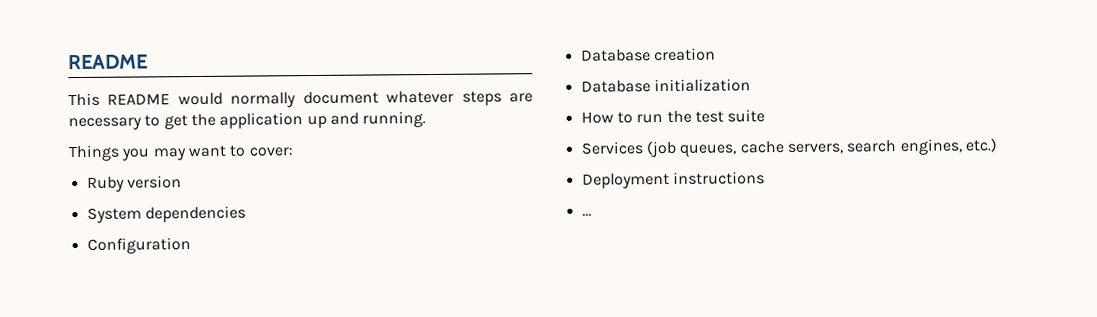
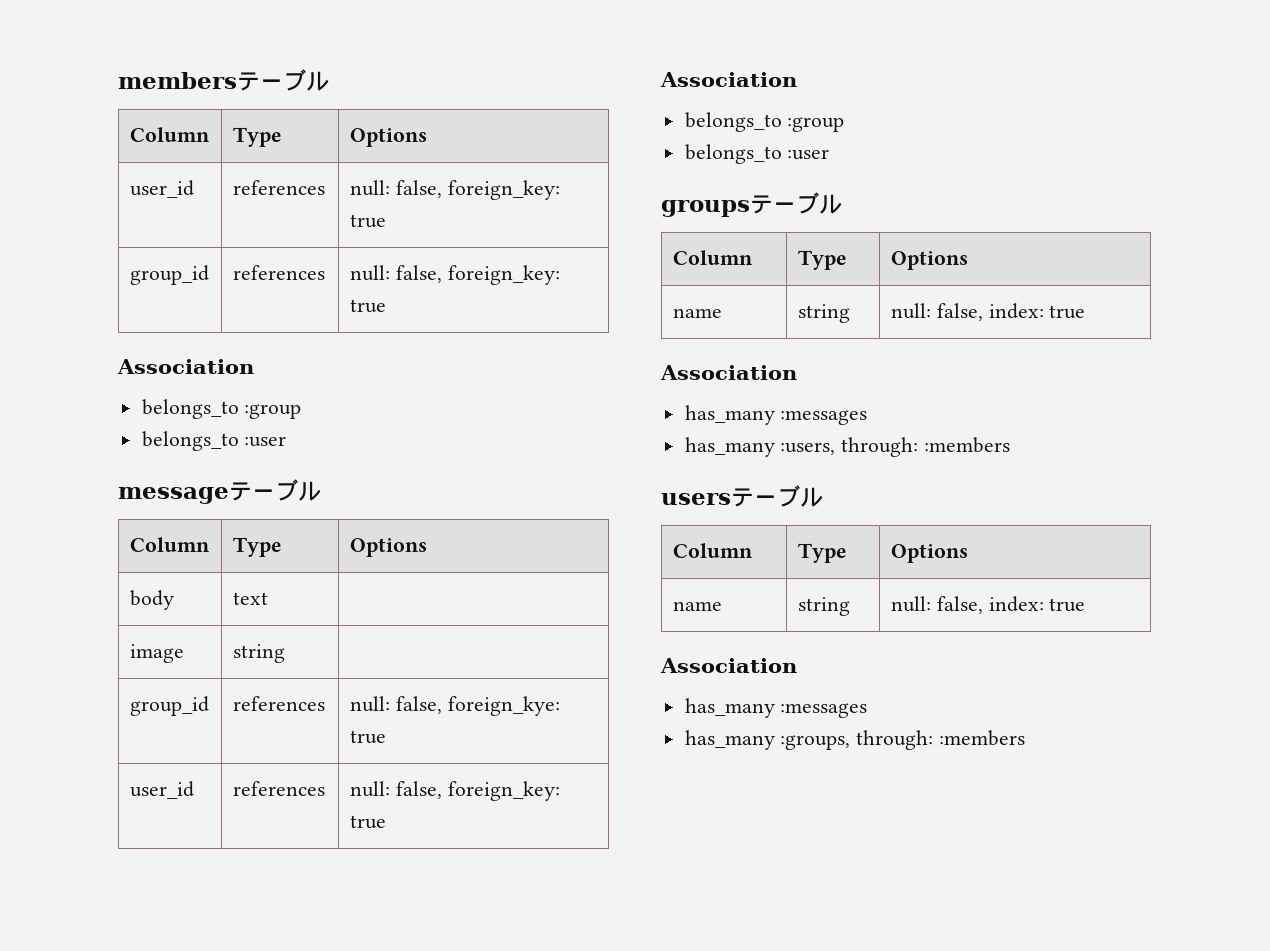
[68,54,148,70] [68,90,534,108] [68,111,427,131] [68,144,293,162] [86,175,182,192] [86,205,246,223] [86,237,191,254] [580,47,716,62] [580,78,751,93] [580,109,766,124] [580,138,997,158] [581,171,765,189] [581,213,592,217] README // This README would normally document whatever steps are necessary to get the application up and running. // Things you may want to cover: // Ruby version // System dependencies // Configuration // Database creation // Database initialization // How to run the test suite // Services (job queues, cache servers, search engines, etc.) // Deployment instructions // ... -> [118,69,329,91] [129,127,210,142] [232,127,282,147] [349,128,427,147] [129,180,194,198] [232,180,325,195] [349,180,560,200] [349,214,386,228] [129,265,209,285] [232,265,325,280] [349,265,560,285] [349,299,386,313] [117,359,254,374] [141,399,302,419] [141,431,287,451] [118,479,321,504] [129,537,210,552] [232,537,282,557] [349,538,427,557] [129,590,174,610] [232,592,268,605] [129,644,184,663] [232,644,285,663] [129,696,209,716] [232,696,325,711] [349,696,560,716] [349,730,386,744] [129,781,194,799] [232,781,325,796] [349,781,560,801] [349,815,386,829] [660,72,797,87] [684,112,845,132] [684,144,830,164] [661,192,842,217] [672,250,753,265] [797,250,847,270] [890,251,968,270] [672,308,722,318] [797,304,850,323] [890,303,1086,321] [660,365,797,380] [684,405,868,425] [684,437,1011,457] [661,485,823,507] [672,543,753,558] [797,543,847,563] [890,544,968,563] [672,601,722,611] [797,597,850,616] [890,596,1086,614] [660,658,797,673] [684,698,868,718] [684,730,1026,750] membersテーブル // Column | Type | Options // user_id | references | null: false, foreign_key: true // group_id | references | null: false, foreign_key: true // Association // belongs_to :group // belongs_to :user // messageテーブル // Column | Type | Options // body | text | // image | string | // group_id | references | null: false, foreign_kye: true // user_id | references | null: false, foreign_key: true // Association // belongs_to :group // belongs_to :user // groupsテーブル // Column | Type | Options // name | string | null: false, index: true // Association // has_many :messages // has_many :users, through: :members // usersテーブル // Column | Type | Options // name | string | null: false, index: true // Association // has_many :messages // has_many :groups, through: :members

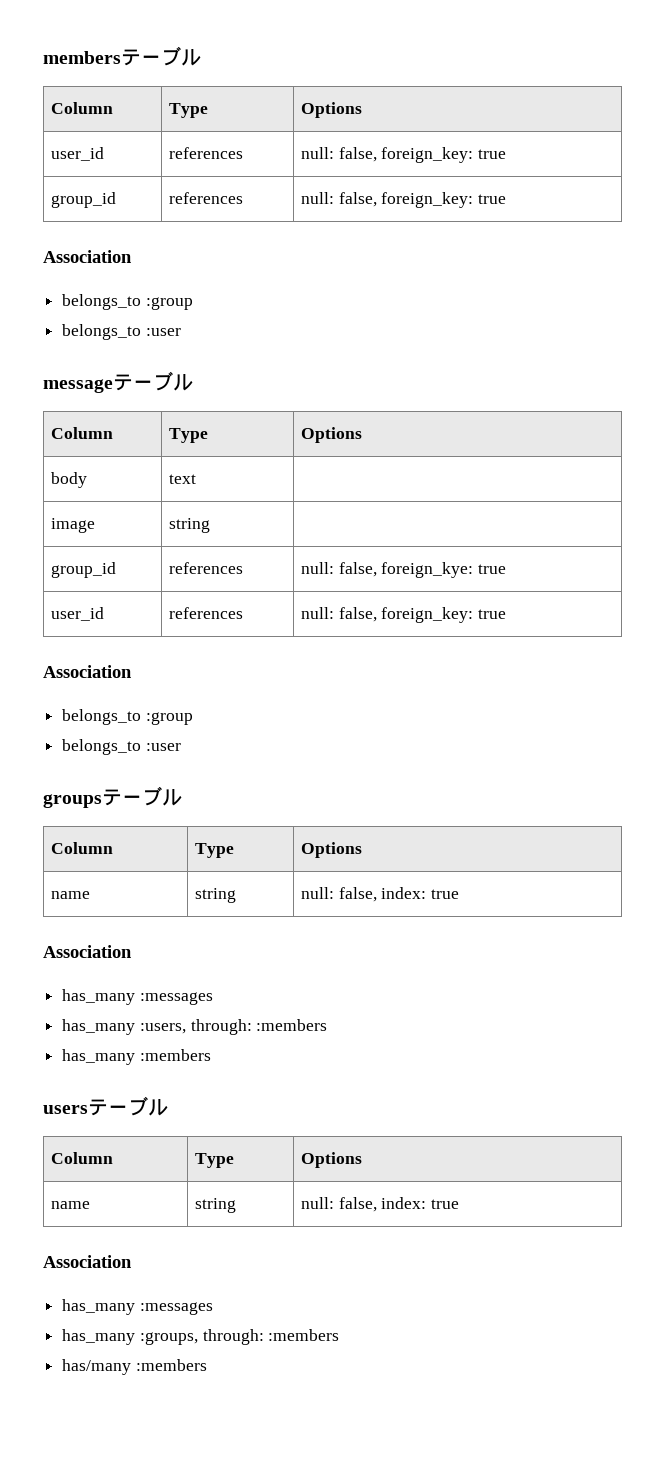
(1011, 445) none -> [62,1049,211,1065] // has_many :members
(1026, 738) none -> [62,1359,207,1375] // has/many :members

